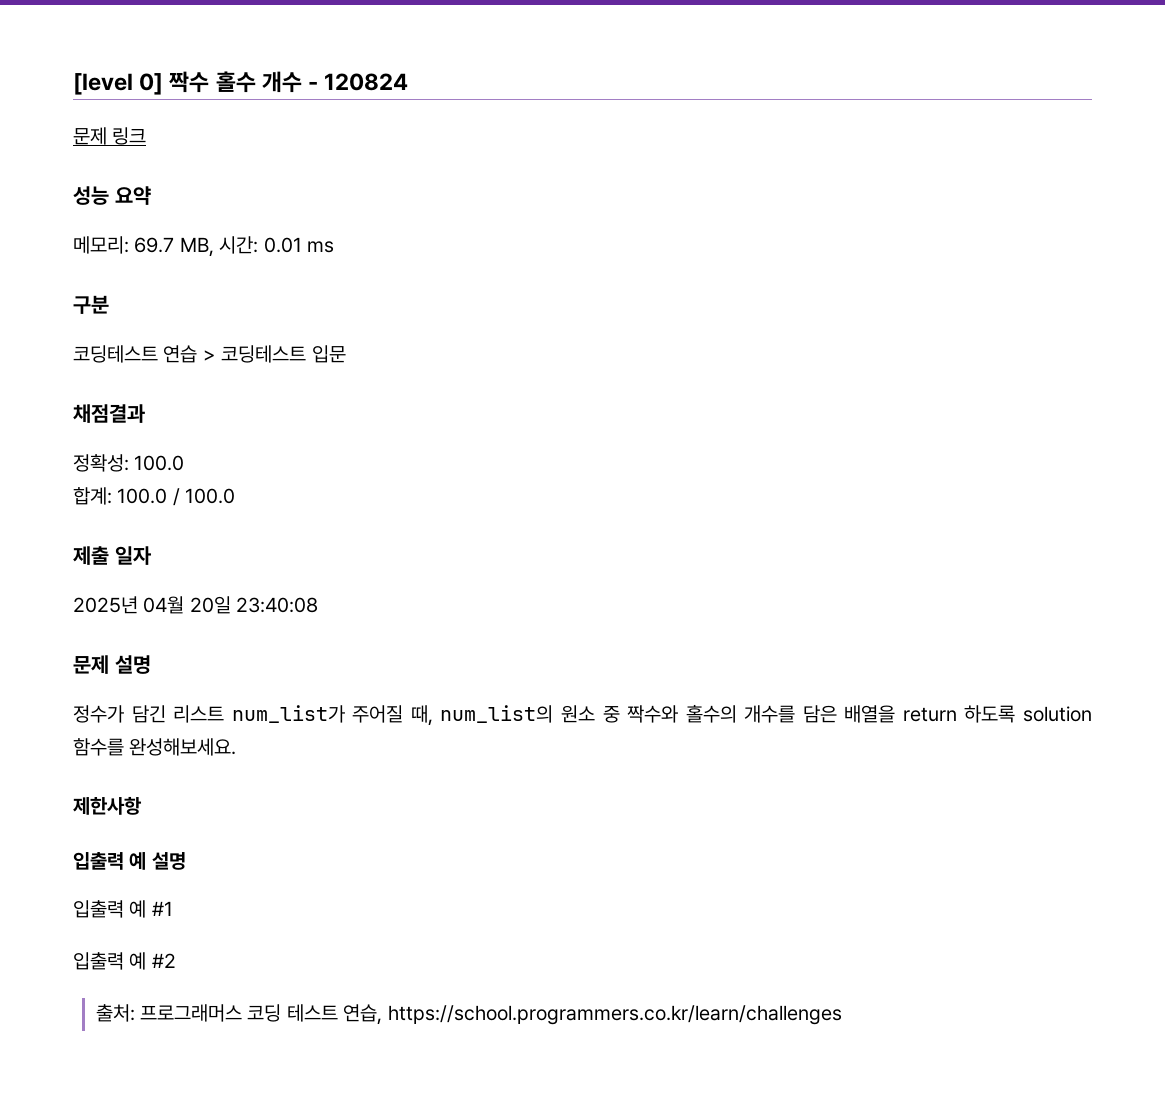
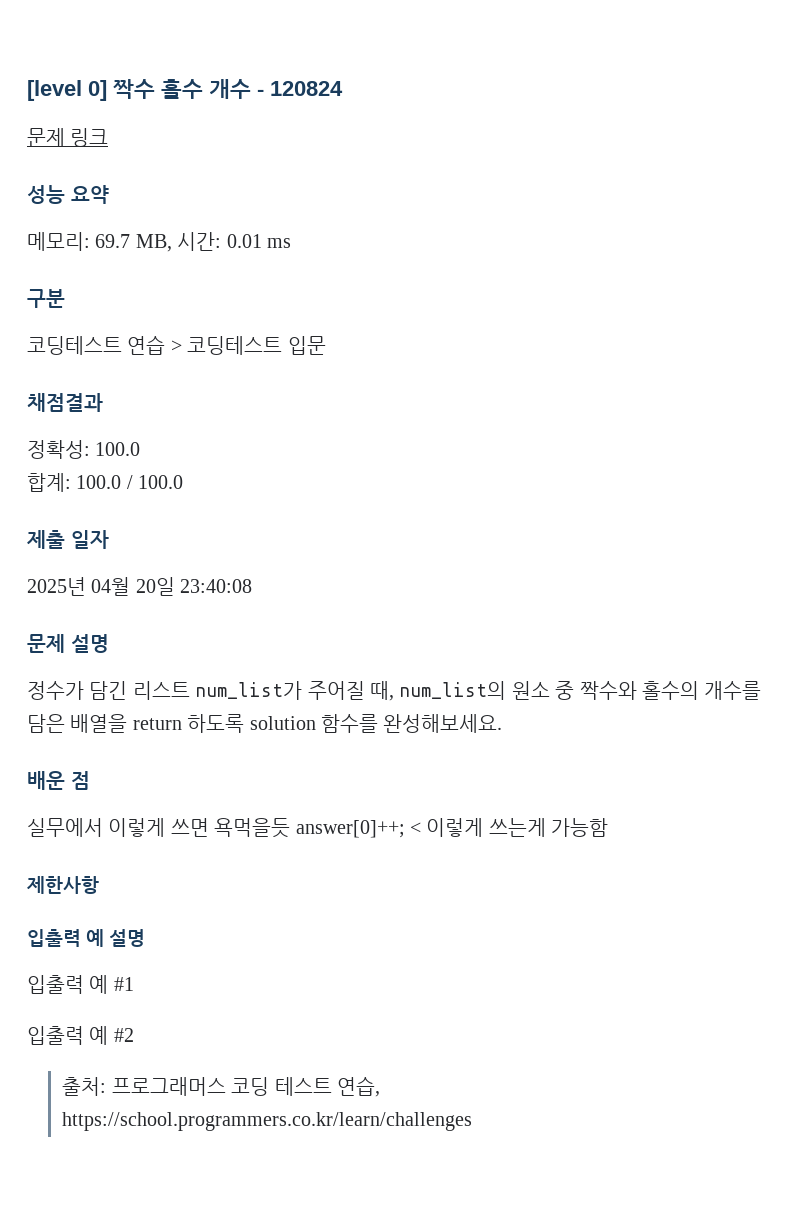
(237, 747) none -> [27,771,90,790] [27,818,609,838] // 배운 점 // 실무에서 이렇게 쓰면 욕먹을듯 answer[0]++; < 이렇게 쓰는게 가능함

